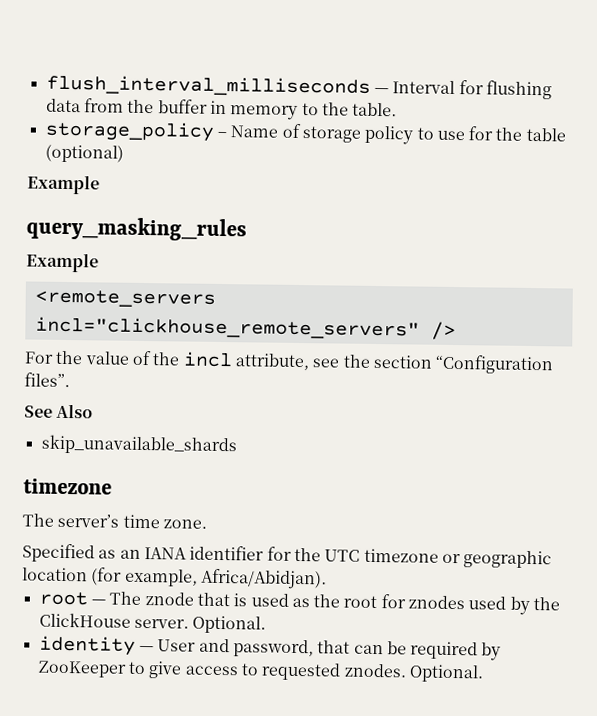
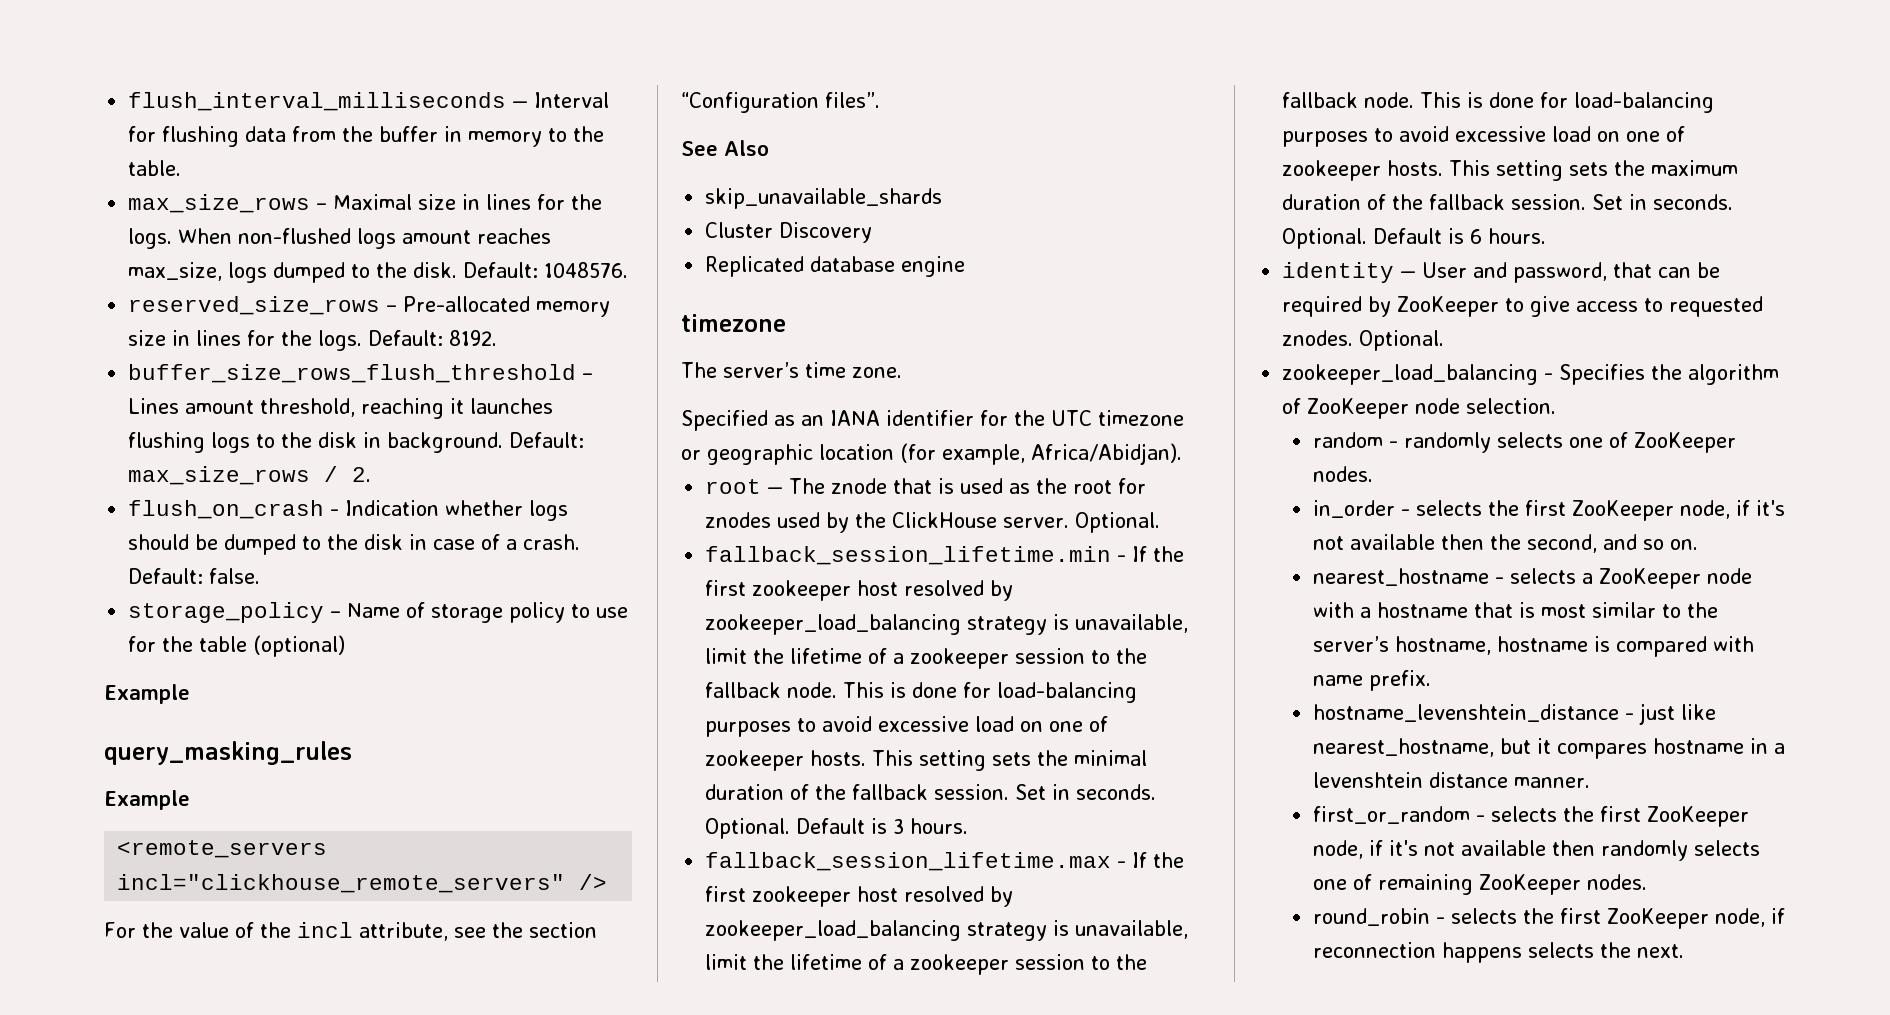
(398, 109) none -> [128,194,603,213] [128,228,552,249] [128,262,629,283] [128,296,611,317] [128,330,498,351] [128,364,594,383] [128,398,554,419] [128,432,585,453] [128,466,372,485] [128,500,569,521] [128,534,581,555] [128,568,261,584] // max_size_rows – Maximal size in lines for the logs. When non-flushed logs amount reaches max_size, logs dumped to the disk. Default: 1048576. // reserved_size_rows – Pre-allocated memory size in lines for the logs. Default: 8192. // buffer_size_rows_flush_threshold – Lines amount threshold, reaching it launches flushing logs to the disk in background. Default: max_size_rows / 2. // flush_on_crash - Indication whether logs should be dumped to the disk in case of a crash. Default: false.
(237, 445) none -> [705,222,873,243] [705,256,966,277] // Cluster Discovery // Replicated database engine
(267, 624) none -> [705,546,1185,565] [705,580,1014,601] [705,614,1189,635] [705,648,1148,669] [705,682,1138,703] [705,716,1109,737] [705,750,1148,771] [705,784,1157,800] [705,818,969,839] [705,852,1185,871] [705,886,1014,907] [705,920,1189,941] [705,954,1148,975] [1282,92,1715,113] [1282,126,1686,147] [1282,160,1739,181] [1282,194,1734,210] [1282,228,1547,249] // fallback_session_lifetime.min - If the first zookeeper host resolved by zookeeper_load_balancing strategy is unavailable, limit the lifetime of a zookeeper session to the fallback node. This is done for load-balancing purposes to avoid excessive load on one of zookeeper hosts. This setting sets the minimal duration of the fallback session. Set in seconds. Optional. Default is 3 hours. // fallback_session_lifetime.max - If the first zookeeper host resolved by zookeeper_load_balancing strategy is unavailable, limit the lifetime of a zookeeper session to the fallback node. This is done for load-balancing purposes to avoid excessive load on one of zookeeper hosts. This setting sets the maximum duration of the fallback session. Set in seconds. Optional. Default is 6 hours.
(484, 673) none -> [1282,364,1780,385] [1282,398,1557,419] [1312,432,1736,453] [1312,466,1373,482] [1312,500,1785,521] [1312,534,1698,553] [1312,568,1752,589] [1312,602,1718,618] [1312,636,1754,657] [1312,670,1431,691] [1312,703,1716,725] [1312,738,1785,759] [1312,772,1590,788] [1312,806,1749,827] [1312,840,1760,861] [1312,874,1647,895] [1312,908,1785,929] [1312,942,1684,963] // zookeeper_load_balancing - Specifies the algorithm of ZooKeeper node selection. // random - randomly selects one of ZooKeeper nodes. // in_order - selects the first ZooKeeper node, if it's not available then the second, and so on. // nearest_hostname - selects a ZooKeeper node with a hostname that is most similar to the server’s hostname, hostname is compared with name prefix. // hostname_levenshtein_distance - just like nearest_hostname, but it compares hostname in a levenshtein distance manner. // first_or_random - selects the first ZooKeeper node, if it's not available then randomly selects one of remaining ZooKeeper nodes. // round_robin - selects the first ZooKeeper node, if reconnection happens selects the next.

